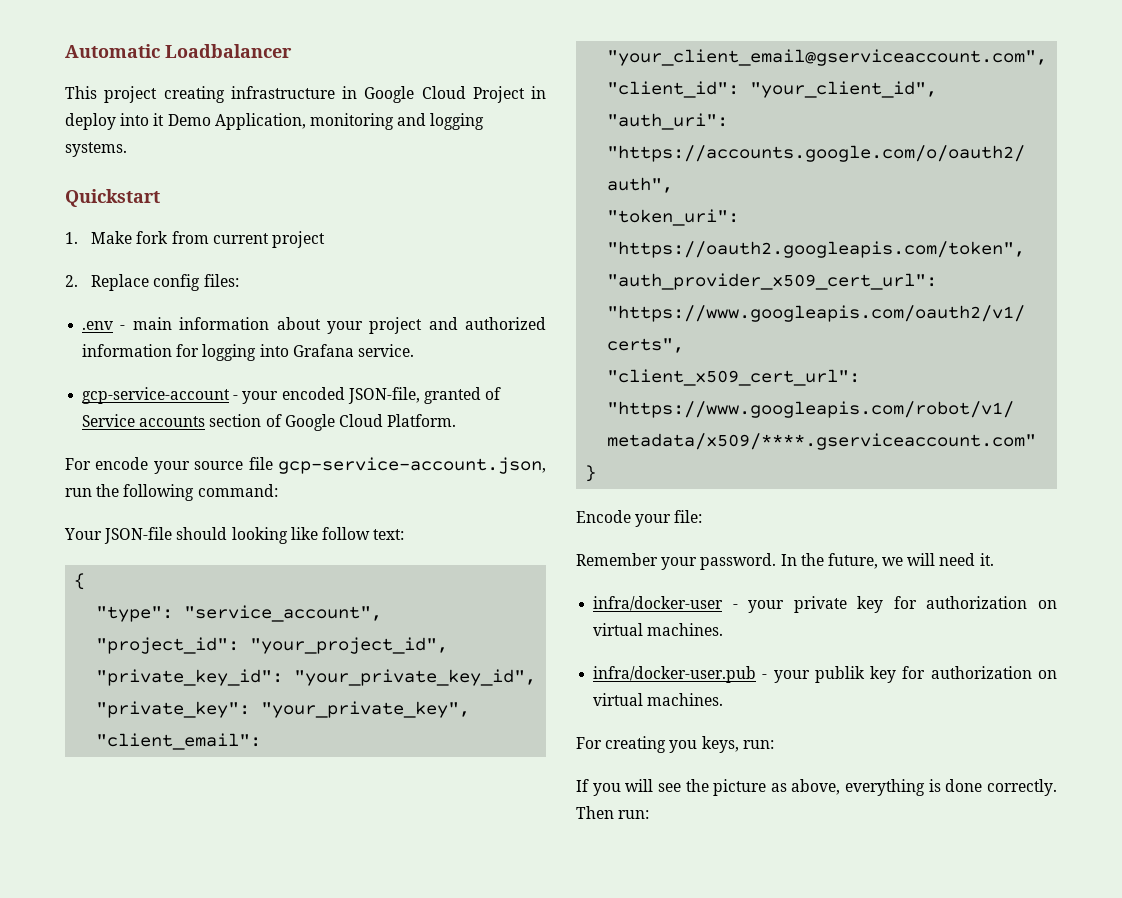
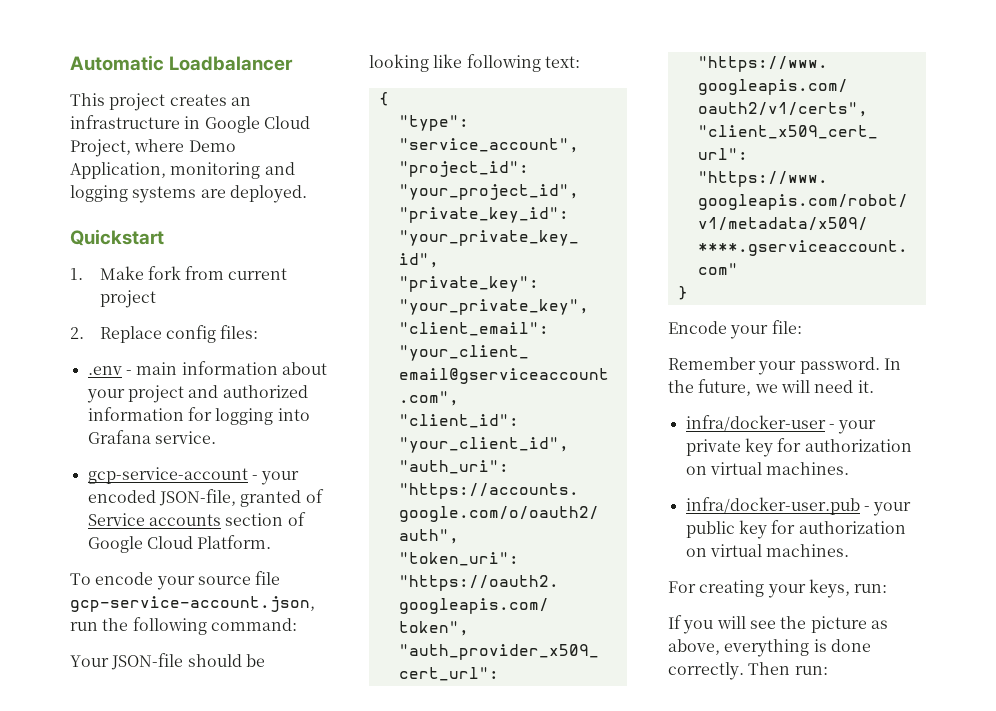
[163,86,225,103] creating -> [169,94,251,106] creates an
[472,86,546,103] [65,113,165,130] Project in deploy into it -> [70,139,185,157] Project, where
[65,142,127,157] systems. -> [132,185,307,203] systems are deployed.
[65,458,91,470] For -> [70,573,91,585] To
(228, 533) none -> [245,654,265,667] be
[321,527,370,540] follow -> [466,54,541,72] following
[814,666,865,683] publik -> [685,521,735,538] public
[669,740,698,753] you -> [767,584,806,598] your

